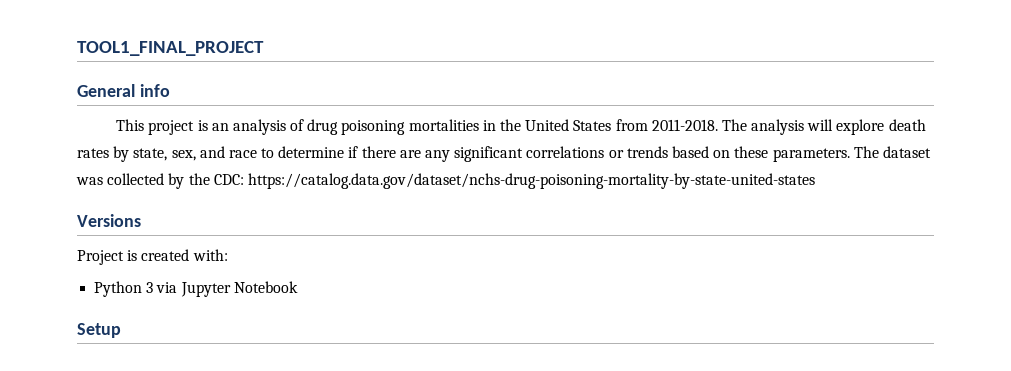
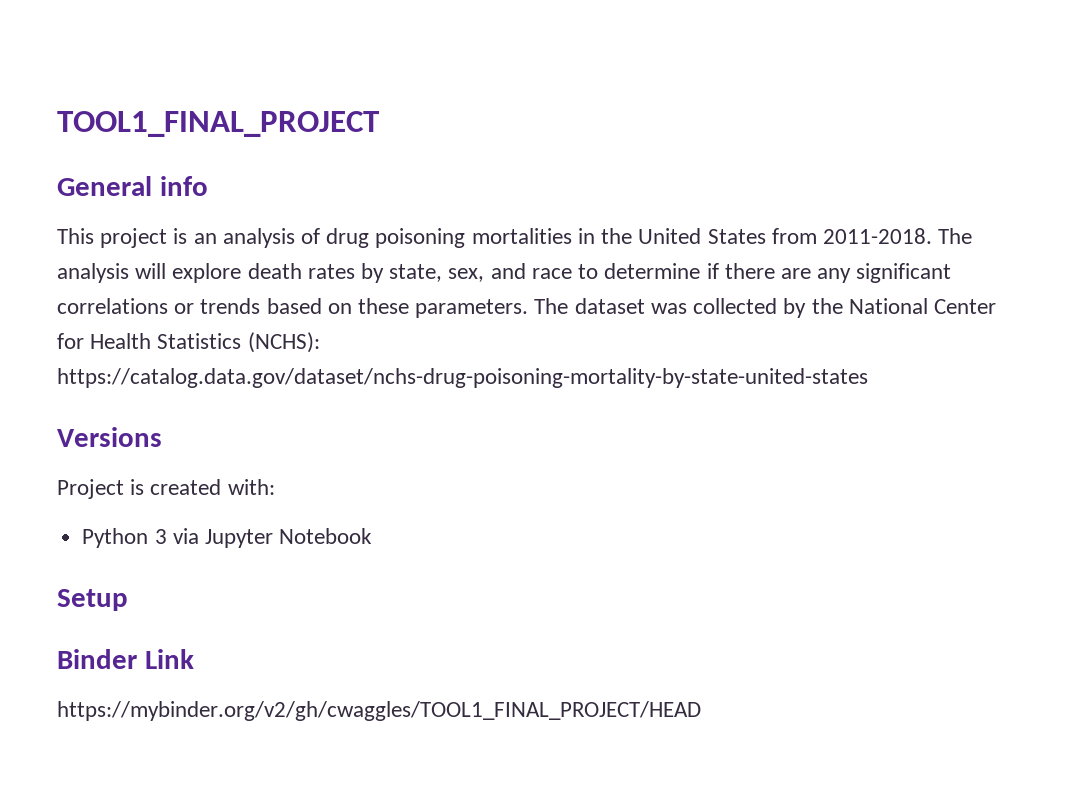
[213,174,244,185] CDC: -> [848,298,996,314] [57,332,320,353] National Center for Health Statistics (NCHS):
(121, 330) none -> [57,649,194,669] [57,701,701,721] // Binder Link // https://mybinder.org/v2/gh/cwaggles/TOOL1_FINAL_PROJECT/HEAD

